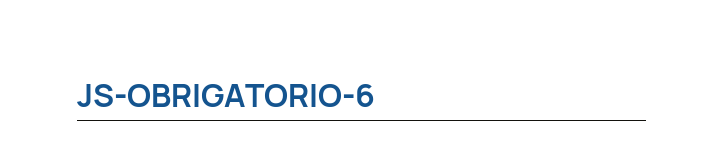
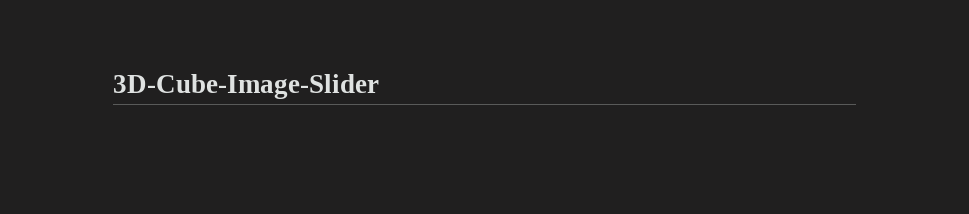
[77,84,375,107] JS-OBRIGATORIO-6 -> [113,74,379,99] 3D-Cube-Image-Slider

